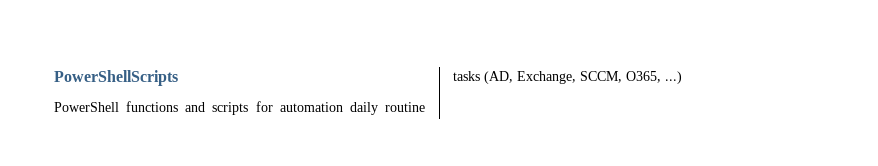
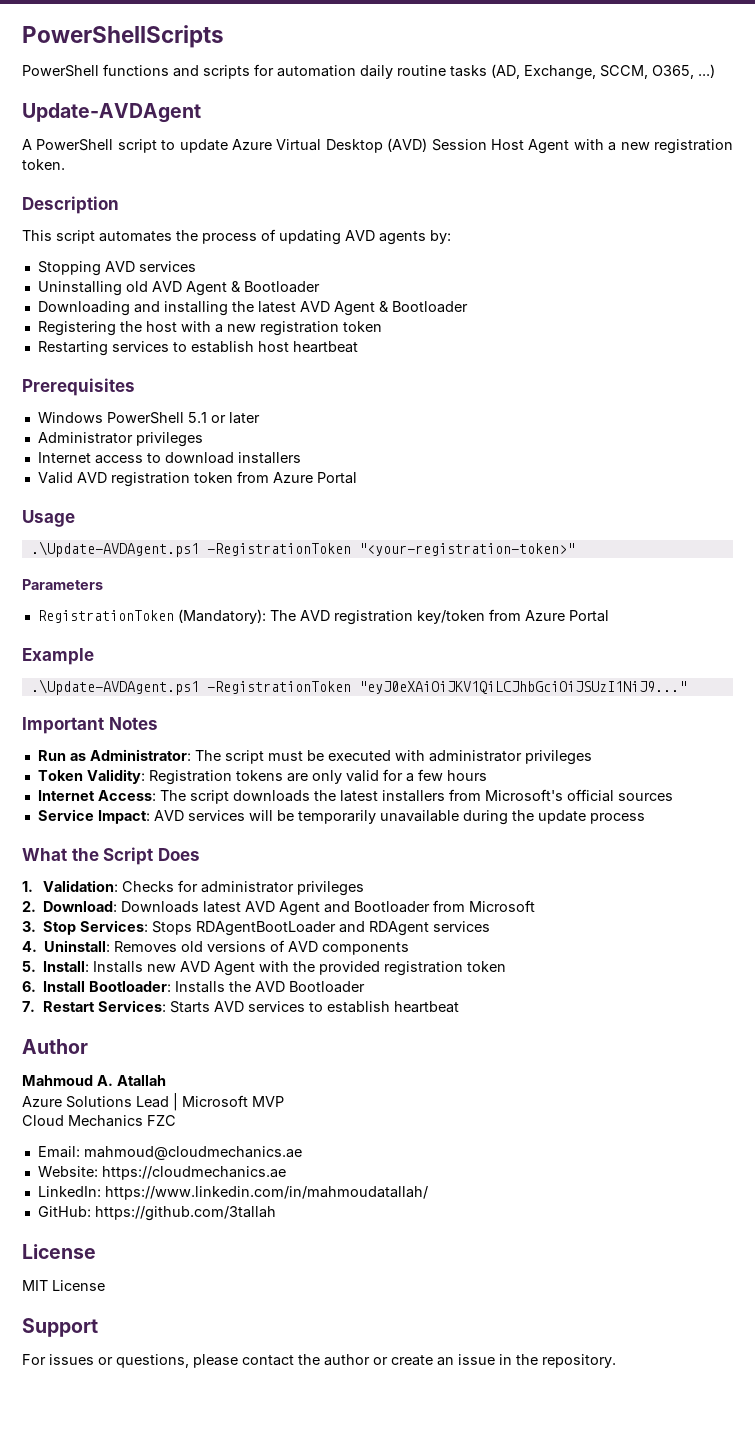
(682, 77) none -> [22,103,201,123] [22,138,733,154] [22,159,65,170] [22,196,119,214] [22,229,451,245] [37,261,196,276] [37,281,320,296] [37,301,468,316] [37,321,382,336] [37,341,358,356] [22,378,135,396] [37,412,260,424] [37,432,203,447] [37,452,301,464] [37,471,357,487] [22,510,75,527] [30,541,575,557] [22,579,103,590] [37,609,609,625] [22,648,94,665] [30,679,687,695] [22,717,158,734] [37,749,592,765] [37,769,487,785] [37,789,673,804] [37,809,645,825] [22,847,200,865] [22,880,364,896] [22,900,536,916] [22,920,491,936] [22,940,410,955] [22,961,507,976] [22,981,366,993] [22,1000,459,1013] [22,1039,88,1054] [22,1075,166,1086] [22,1093,284,1111] [22,1115,176,1127] [37,1146,302,1160] [37,1166,286,1180] [37,1186,428,1200] [37,1206,276,1221] [22,1244,96,1259] [22,1280,105,1291] [22,1318,98,1337] [22,1354,616,1368] // Update-AVDAgent // A PowerShell script to update Azure Virtual Desktop (AVD) Session Host Agent with a new registration token. // Description // This script automates the process of updating AVD agents by: // Stopping AVD services // Uninstalling old AVD Agent & Bootloader // Downloading and installing the latest AVD Agent & Bootloader // Registering the host with a new registration token // Restarting services to establish host heartbeat // Prerequisites // Windows PowerShell 5.1 or later // Administrator privileges // Internet access to download installers // Valid AVD registration token from Azure Portal // Usage // .\Update-AVDAgent.ps1 -RegistrationToken "<your-registration-token>" // Parameters // RegistrationToken (Mandatory): The AVD registration key/token from Azure Portal // Example // .\Update-AVDAgent.ps1 -RegistrationToken "eyJ0eXAiOiJKV1QiLCJhbGciOiJSUzI1NiJ9..." // Important Notes // Run as Administrator: The script must be executed with administrator privileges // Token Validity: Registration tokens are only valid for a few hours // Internet Access: The script downloads the latest installers from Microsoft's official sources // Service Impact: AVD services will be temporarily unavailable during the update process // What the Script Does // 1. Validation: Checks for administrator privileges // 2. Download: Downloads latest AVD Agent and Bootloader from Microsoft // 3. Stop Services: Stops RDAgentBootLoader and RDAgent services // 4. Uninstall: Removes old versions of AVD components // 5. Install: Installs new AVD Agent with the provided registration token // 6. Install Bootloader: Installs the AVD Bootloader // 7. Restart Services: Starts AVD services to establish heartbeat // Author // Mahmoud A. Atallah // Azure Solutions Lead | Microsoft MVP // Cloud Mechanics FZC // Email: mahmoud@cloudmechanics.ae // Website: https://cloudmechanics.ae // LinkedIn: https://www.linkedin.com/in/mahmoudatallah/ // GitHub: https://github.com/3tallah // License // MIT License // Support // For issues or questions, please contact the author or create an issue in the repository.

